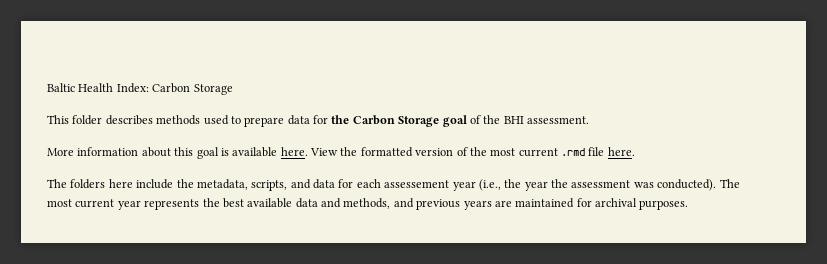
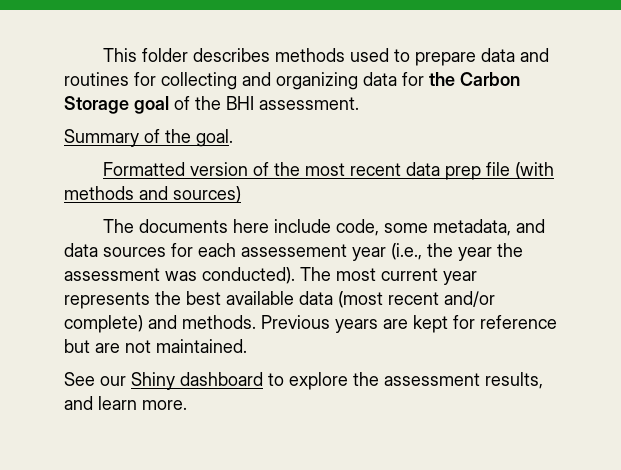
[47,83,233,95] Baltic Health Index: Carbon Storage // -> (102, 55) none
(310, 120) none -> [519,48,549,62] [64,72,397,90] and routines for collecting and organizing data
[47,147,635,159] [47,179,106,189] More information about this goal is available here. View the formatted version of the most current .rmd file here. // The folders -> [64,129,233,147] [102,162,554,180] [64,186,241,203] [102,219,228,233] Summary of the goal. // Formatted version of the most recent data prep file (with methods and sources) // The documents
[176,179,288,191] the metadata, scripts, -> [335,219,511,236] code, some metadata,
(335, 184) none -> [103,247,166,257] sources
[321,198,689,210] and methods, and previous years are maintained for archival purposes. -> [338,291,495,308] [64,315,557,333] [64,339,247,353] [64,372,543,390] [64,396,187,410] (most recent and/or complete) and methods. Previous years are kept for reference but are not maintained. // See our Shiny dashboard to explore the assessment results, and learn more.

